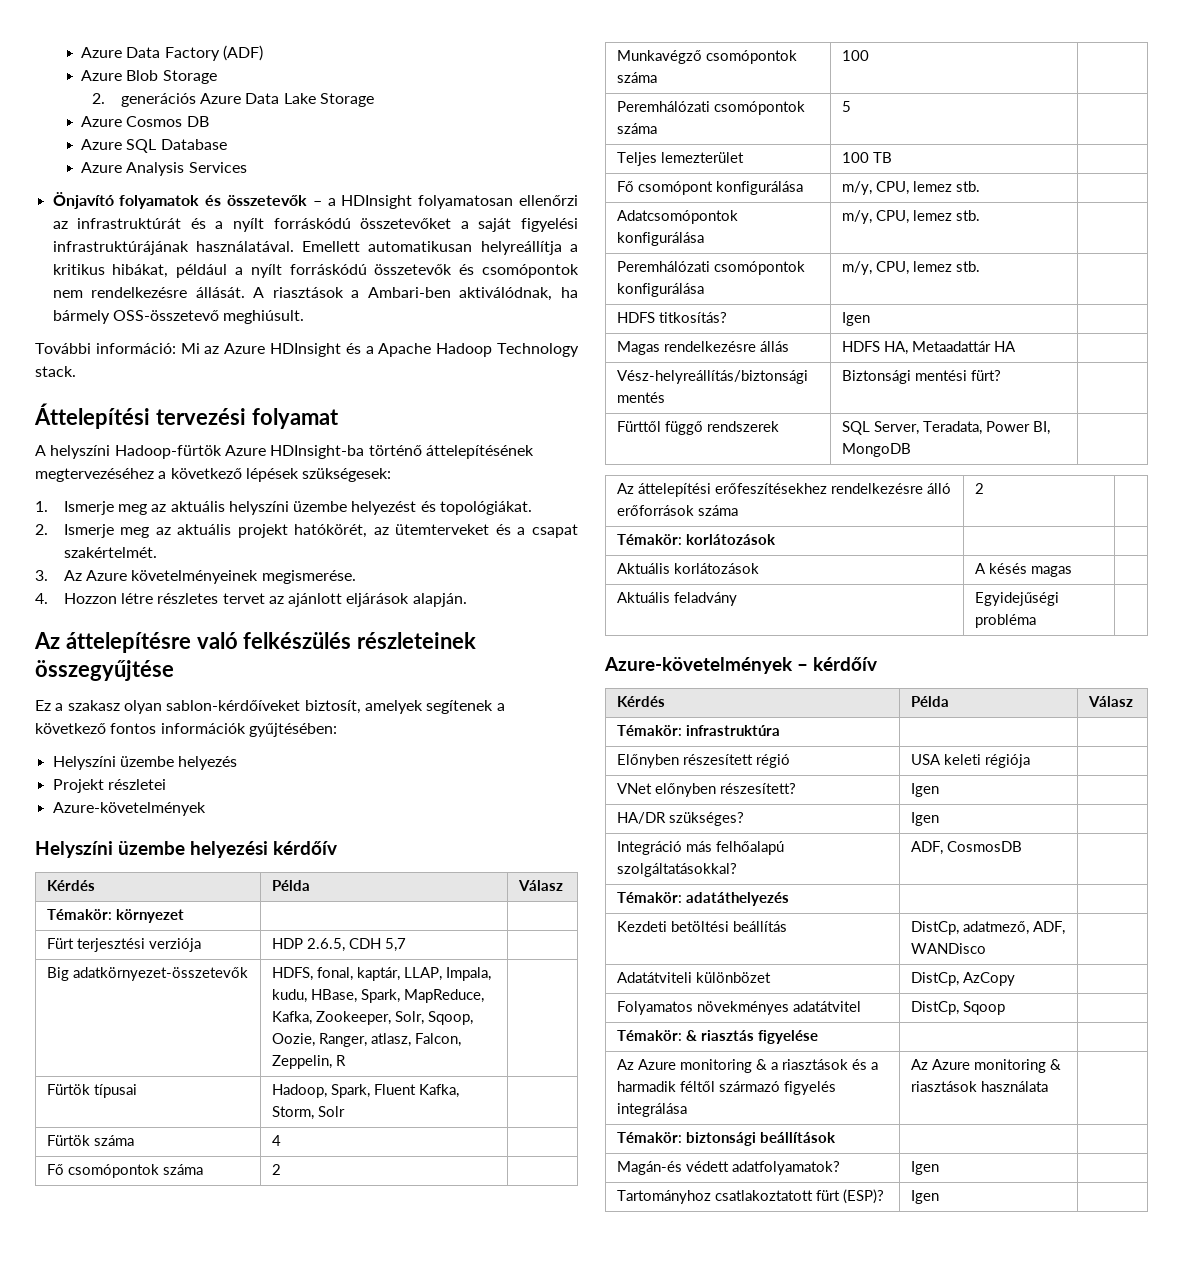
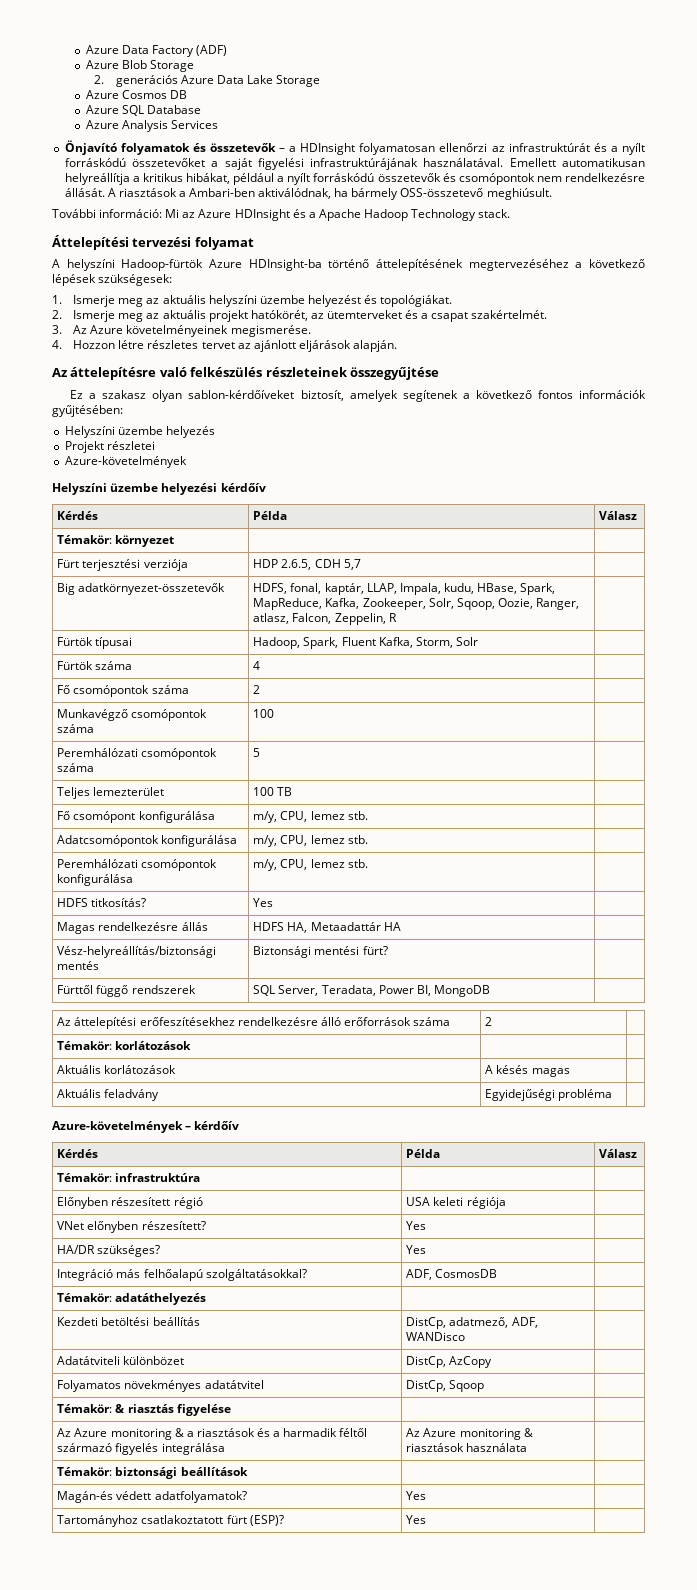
[842,312,871,326] Igen -> [253,898,274,907] Yes
[911,783,940,797] Igen -> [406,1221,427,1230] Yes
[911,812,940,826] Igen -> [406,1245,427,1254] Yes
[911,1161,940,1175] Igen -> [406,1491,427,1500] Yes
[911,1190,940,1204] Igen -> [406,1515,427,1524] Yes

